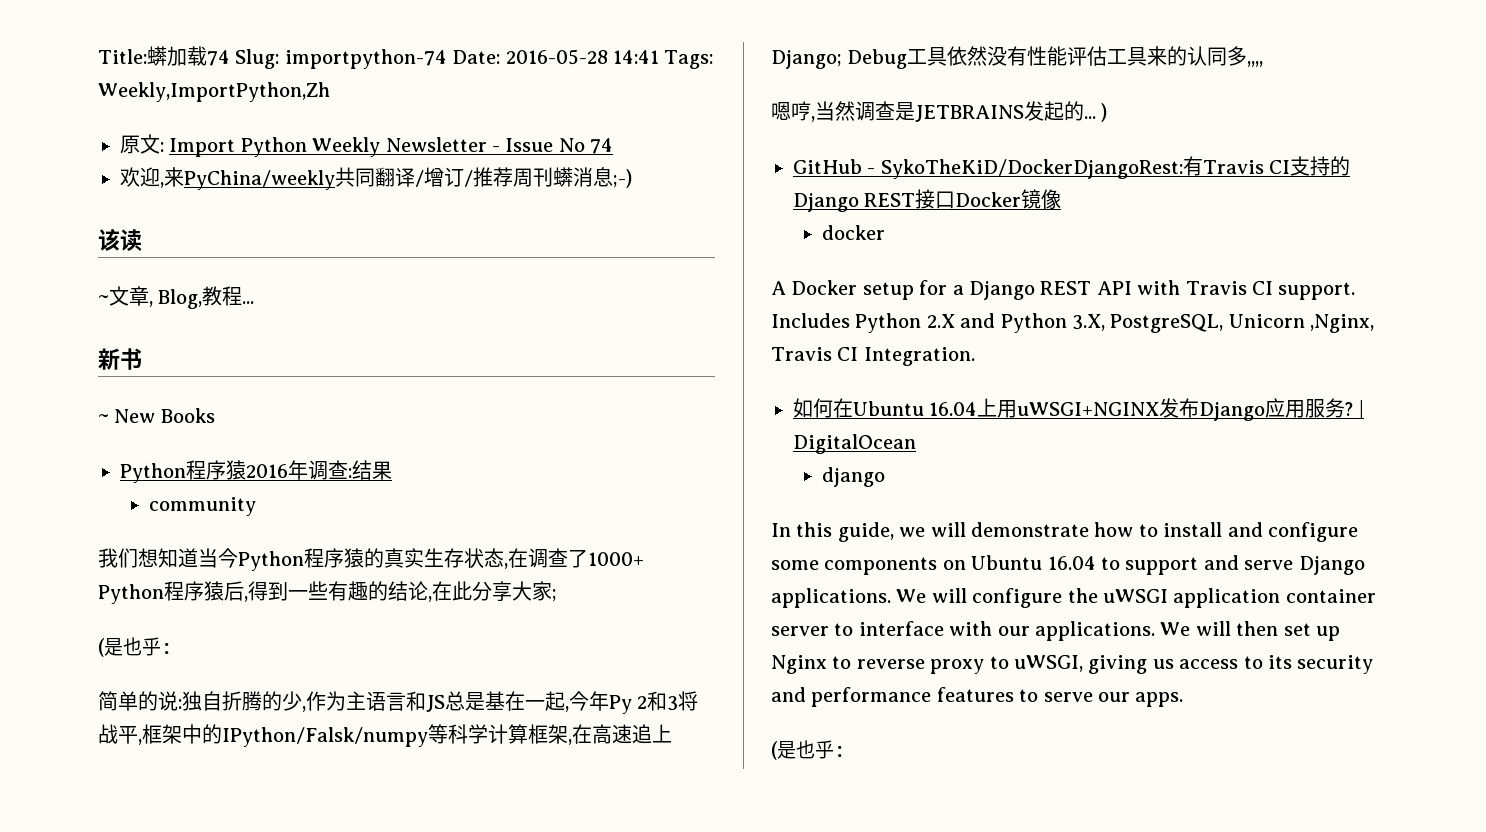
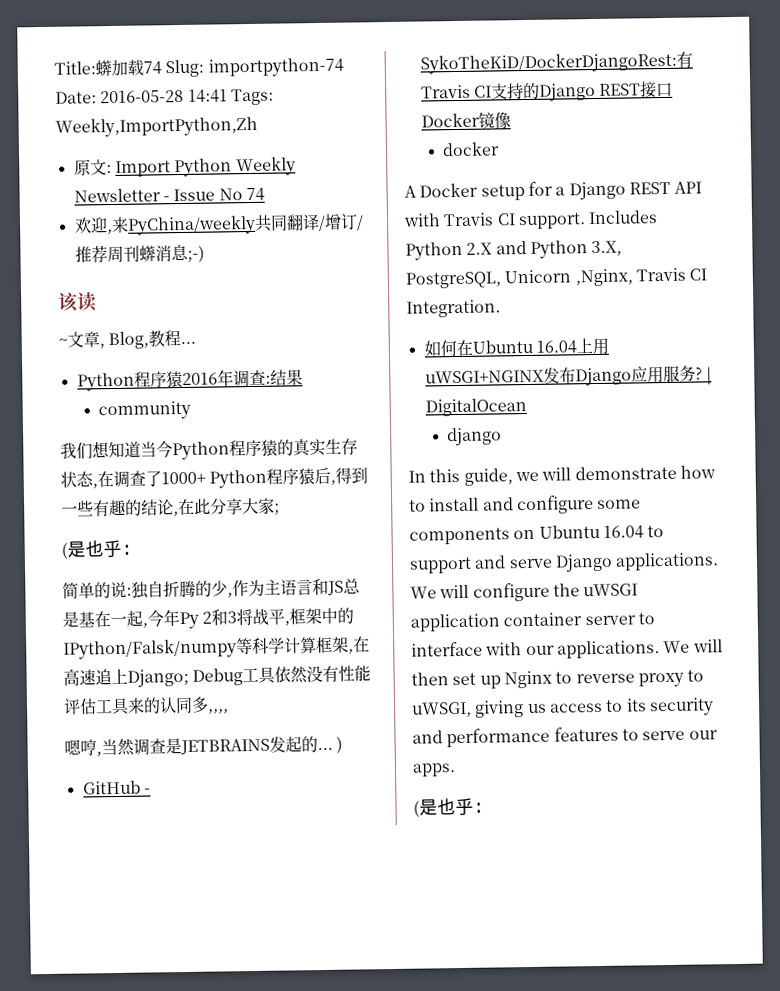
[98,348,142,370] [98,408,215,423] // 新书 // ~ New Books -> (197, 343) none

